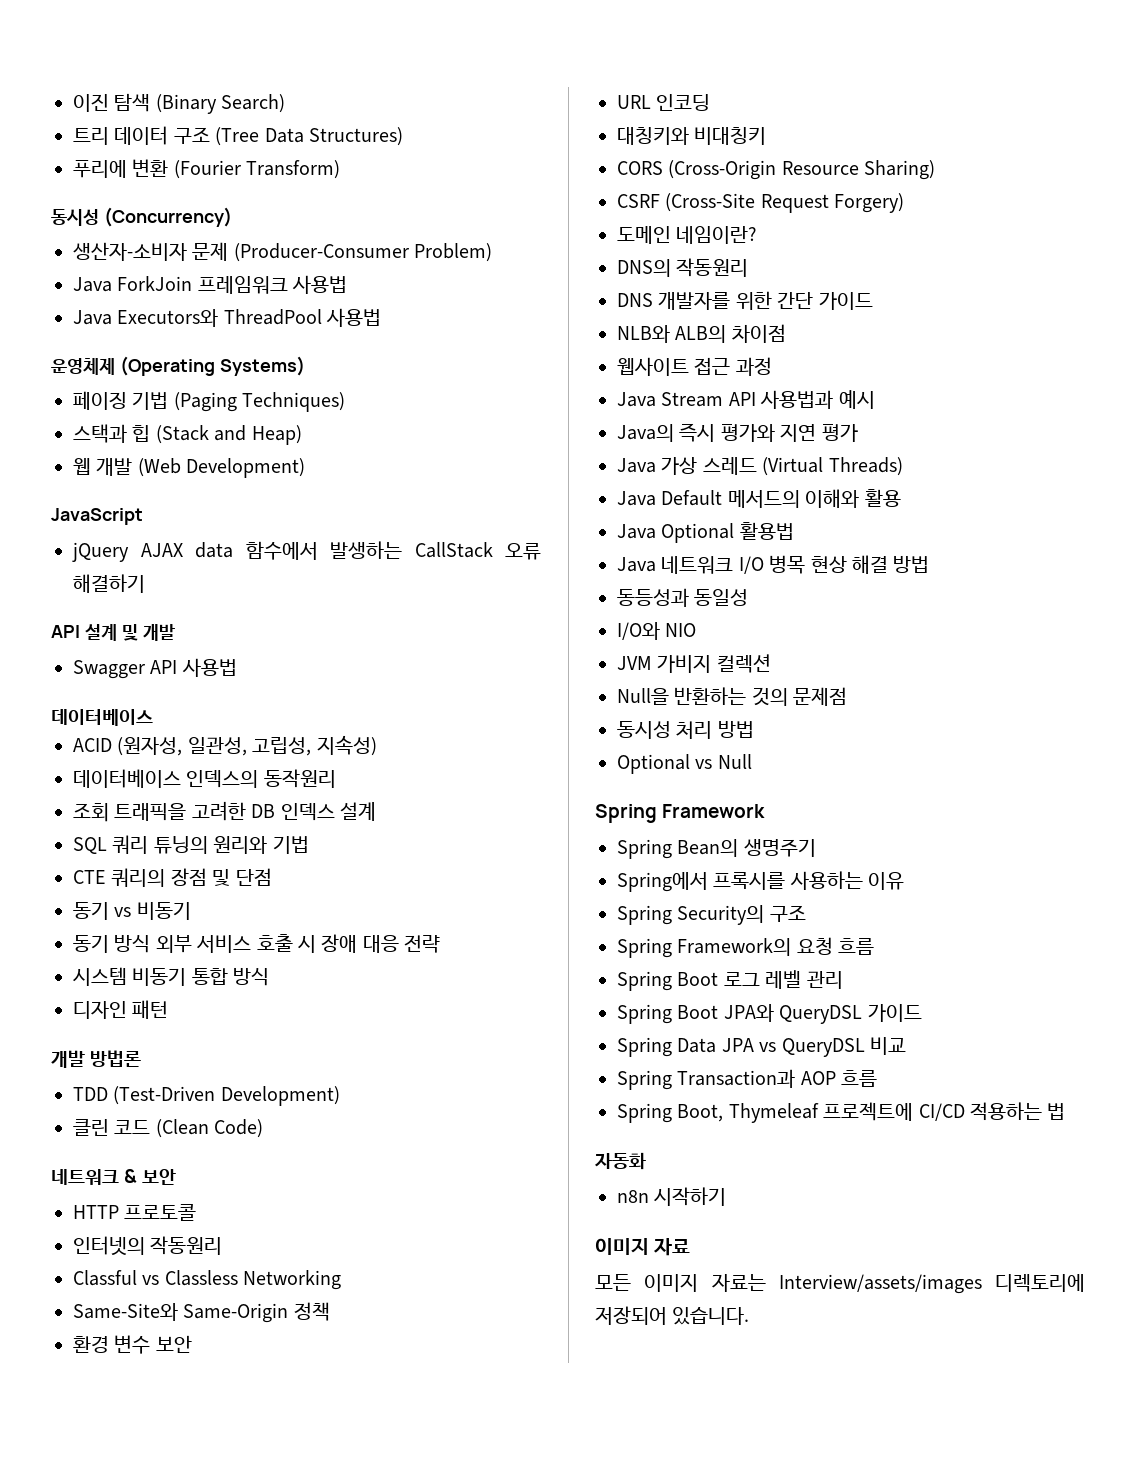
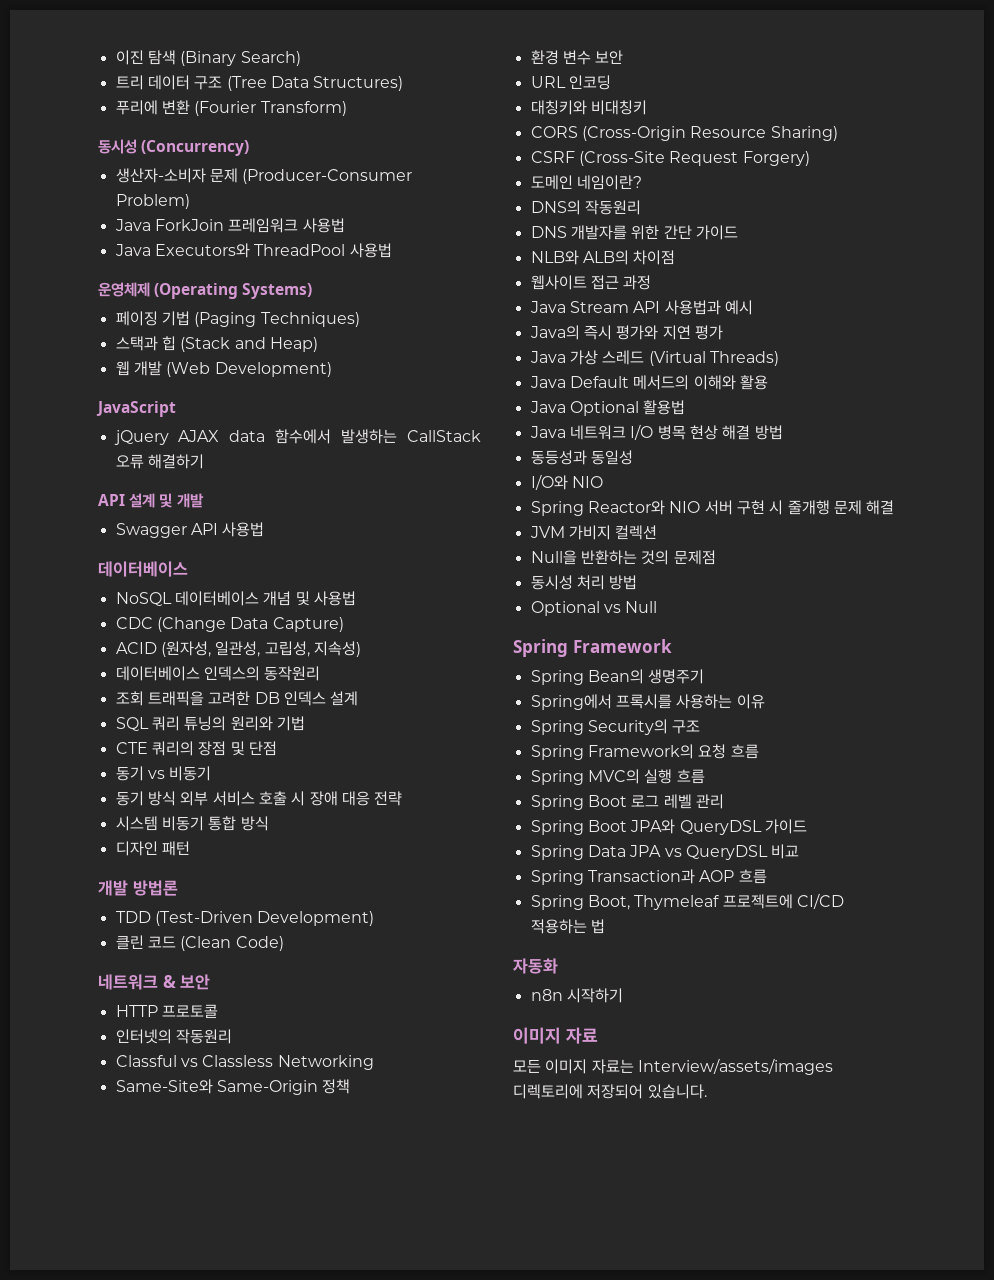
(153, 717) none -> [115,591,356,606] [115,617,344,632] // NoSQL 데이터베이스 개념 및 사용법 // CDC (Change Data Capture)
(697, 630) none -> [530,500,895,516] // Spring Reactor와 NIO 서버 구현 시 줄개행 문제 해결
(875, 946) none -> [530,769,705,785] // Spring MVC의 실행 흐름

